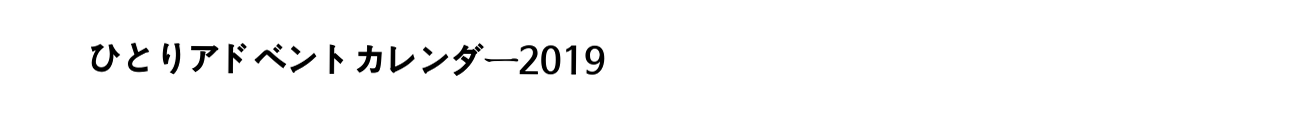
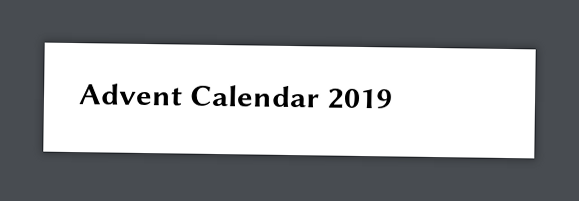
[88,42,520,77] ひとりアドベントカレンダー -> [78,83,321,108] Advent Calendar

